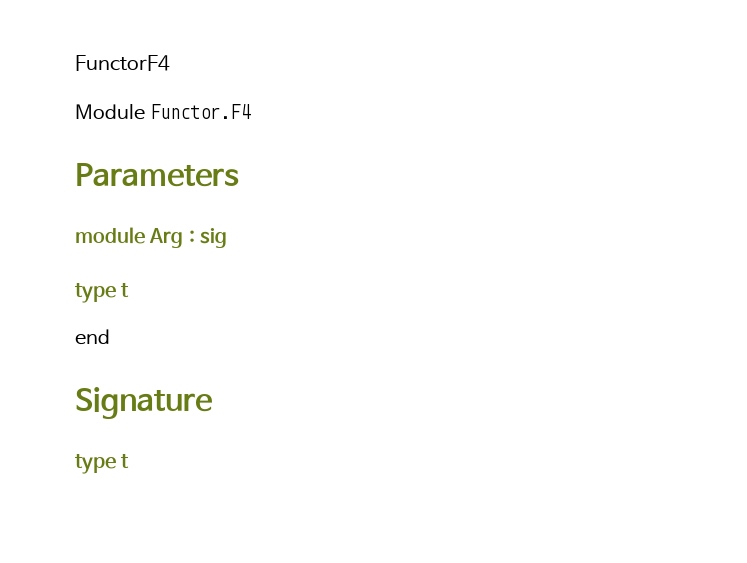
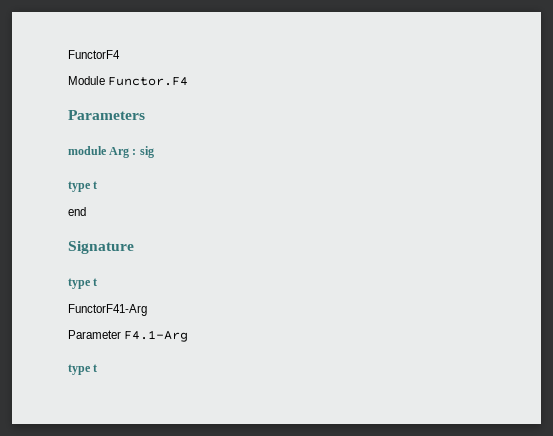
(130, 461) none -> [68,304,147,316] [68,330,189,342] [68,364,98,375] // FunctorF41-Arg // Parameter F4.1-Arg // type t

